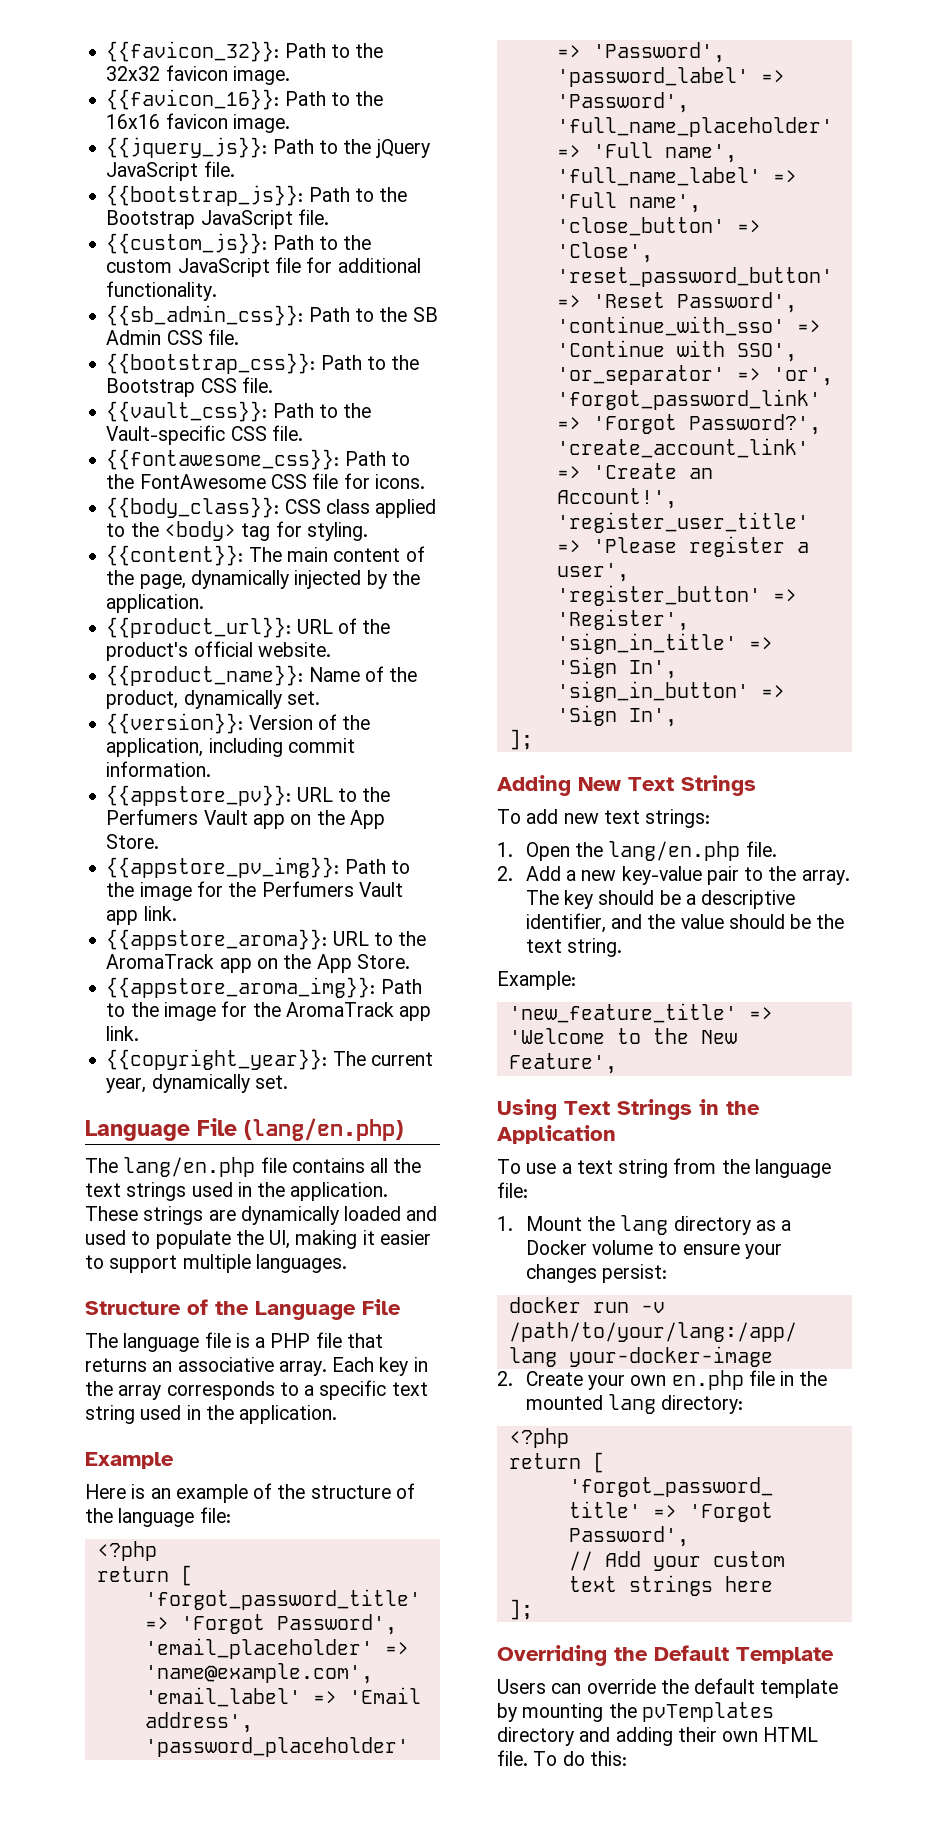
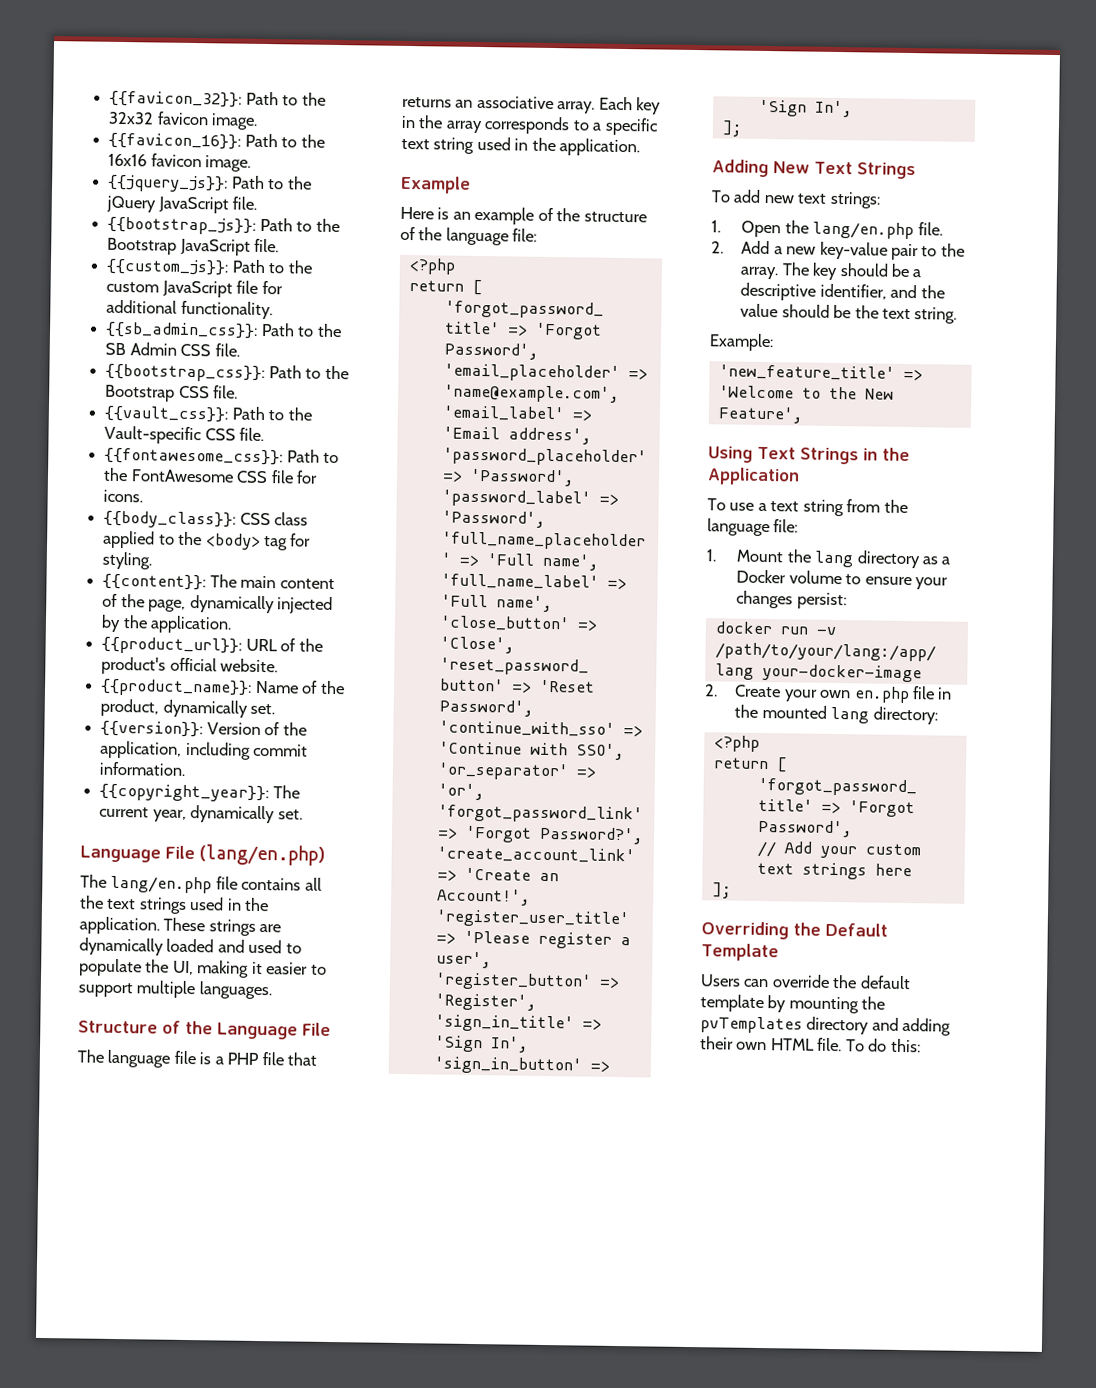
[106,785,391,806] [106,809,385,829] [106,834,160,849] [106,857,410,878] [106,881,403,901] [106,906,177,925] [106,929,427,950] [106,954,410,973] [106,977,422,998] [106,1001,432,1021] [106,1026,140,1041] // {{appstore_pv}}: URL to the Perfumers Vault app on the App Store. // {{appstore_pv_img}}: Path to the image for the Perfumers Vault app link. // {{appstore_aroma}}: URL to the AromaTrack app on the App Store. // {{appstore_aroma_img}}: Path to the image for the AromaTrack app link. -> (187, 768) none

